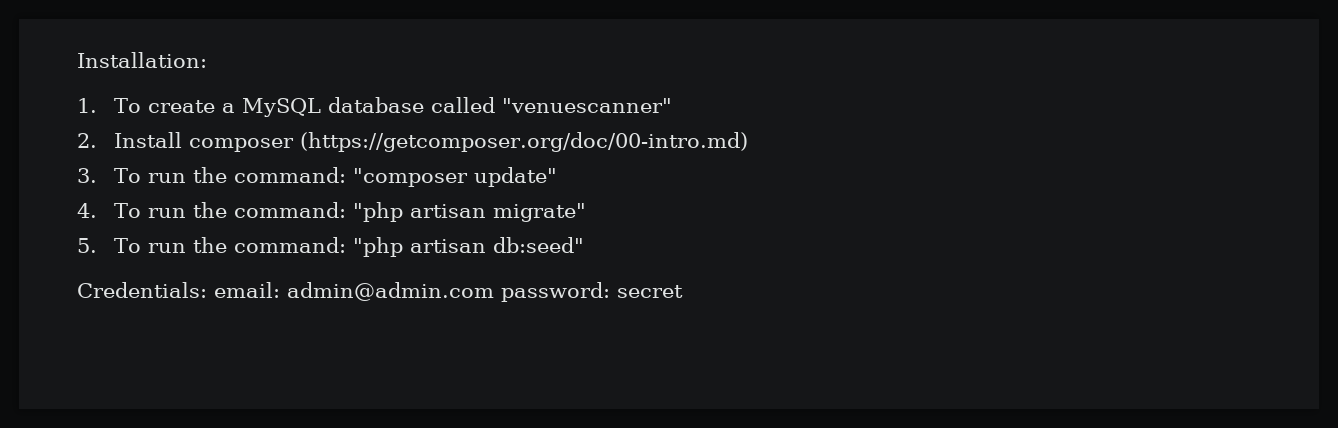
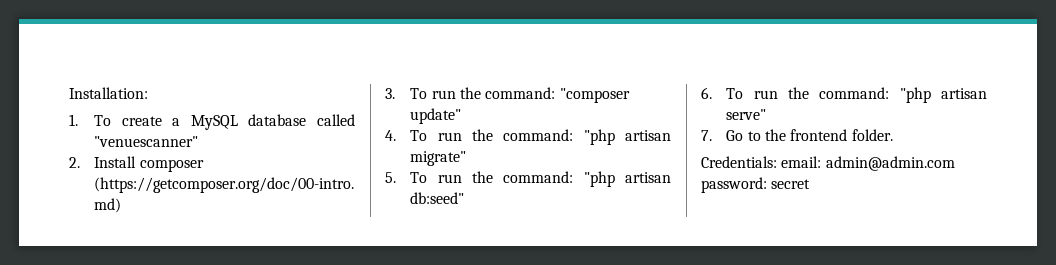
(585, 245) none -> [701,87,987,103] [726,109,767,120] [701,129,893,141] // 6. To run the command: "php artisan serve" // 7. Go to the frontend folder.

